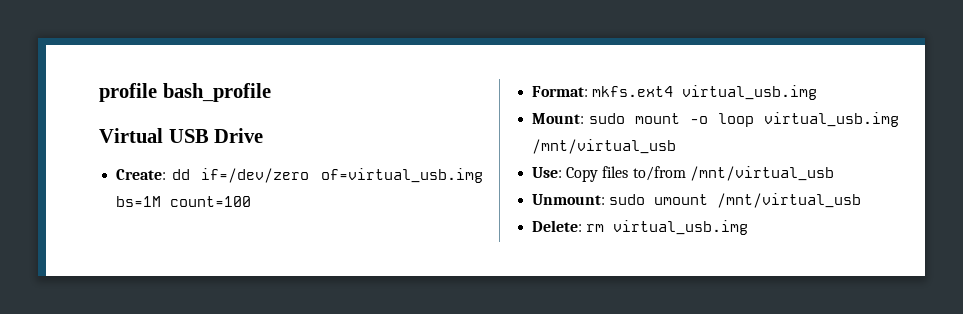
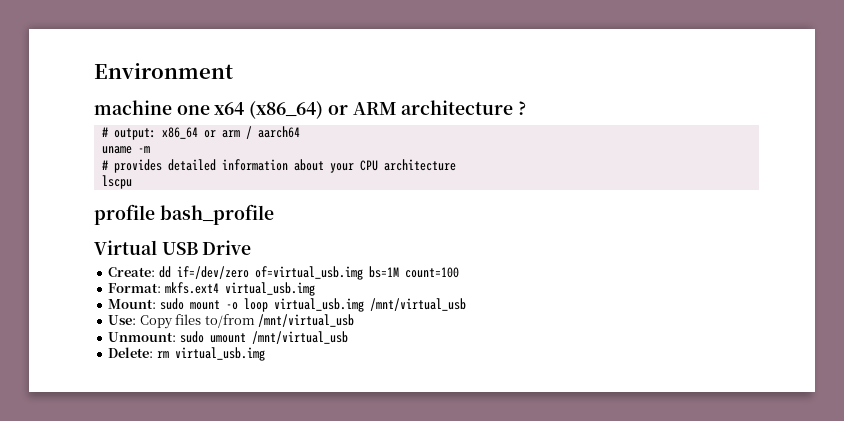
(99, 92) none -> [94,63,233,79] [94,100,527,119] [101,126,300,140] [101,146,150,154] [101,159,456,173] [101,175,132,189] Environment // machine one x64 (x86_64) or ARM architecture ? // # output: x86_64 or arm / aarch64 // uname -m // # provides detailed information about your CPU architecture // lscpu //

